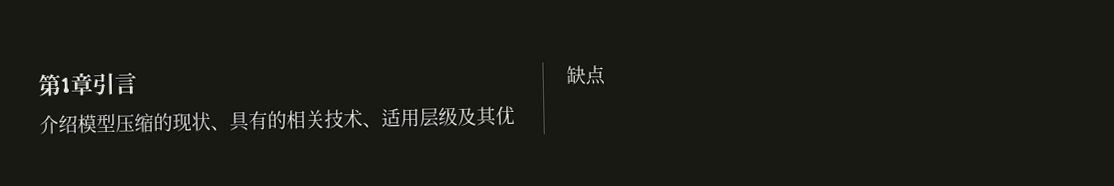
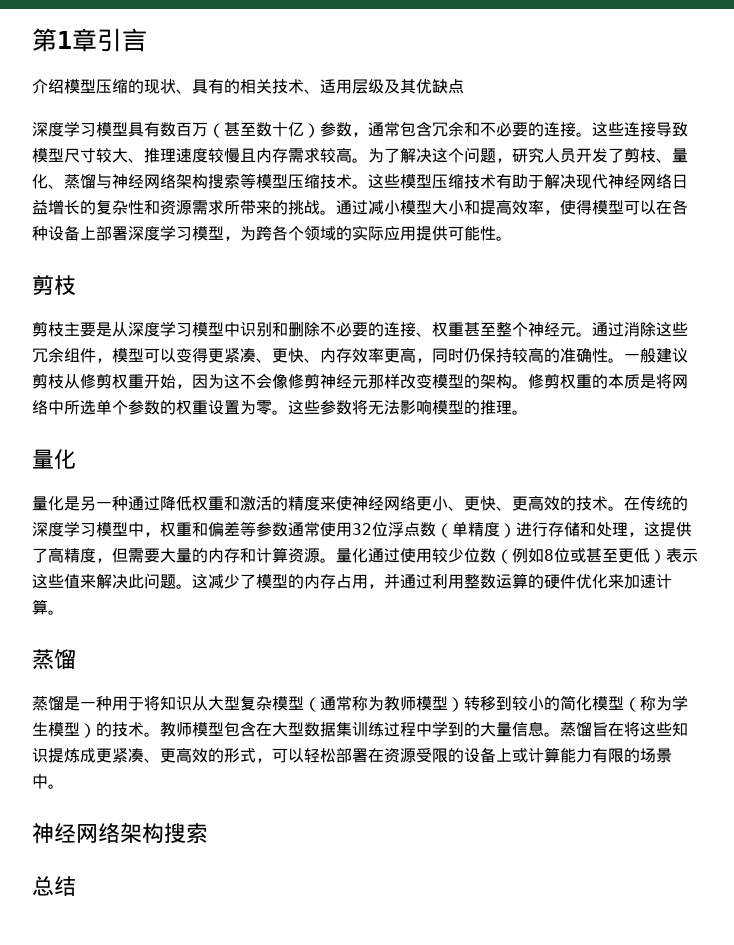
(606, 75) none -> [32,121,688,138] [32,147,688,163] [32,173,688,189] [32,199,688,215] [32,225,512,241] [32,275,76,296] [32,321,688,337] [32,347,688,363] [32,373,688,389] [32,399,528,415] [32,449,76,469] [32,495,688,511] [32,521,692,538] [32,547,698,564] [32,573,672,589] [32,599,64,615] [32,649,76,670] [32,695,688,712] [32,721,688,738] [32,747,672,763] [32,774,64,789] [32,823,208,844] [32,876,76,896] // 深度学习模型具有数百万（甚至数十亿）参数，通常包含冗余和不必要的连接。这些连接导致模型尺寸较大、推理速度较慢且内存需求较高。为了解决这个问题，研究人员开发了剪枝、量化、蒸馏与神经网络架构搜索等模型压缩技术。这些模型压缩技术有助于解决现代神经网络日益增长的复杂性和资源需求所带来的挑战。通过减小模型大小和提高效率，使得模型可以在各种设备上部署深度学习模型，为跨各个领域的实际应用提供可能性。 // 剪枝 // 剪枝主要是从深度学习模型中识别和删除不必要的连接、权重甚至整个神经元。通过消除这些冗余组件，模型可以变得更紧凑、更快、内存效率更高，同时仍保持较高的准确性。一般建议剪枝从修剪权重开始，因为这不会像修剪神经元那样改变模型的架构。修剪权重的本质是将网络中所选单个参数的权重设置为零。这些参数将无法影响模型的推理。 // 量化 // 量化是另一种通过降低权重和激活的精度来使神经网络更小、更快、更高效的技术。在传统的深度学习模型中，权重和偏差等参数通常使用32位浮点数（单精度）进行存储和处理，这提供了高精度，但需要大量的内存和计算资源。量化通过使用较少位数（例如8位或甚至更低）表示这些值来解决此问题。这减少了模型的内存占用，并通过利用整数运算的硬件优化来加速计算。 // 蒸馏 // 蒸馏是一种用于将知识从大型复杂模型（通常称为教师模型）转移到较小的简化模型（称为学生模型）的技术。教师模型包含在大型数据集训练过程中学到的大量信息。蒸馏旨在将这些知识提炼成更紧凑、更高效的形式，可以轻松部署在资源受限的设备上或计算能力有限的场景中。 // 神经网络架构搜索 // 总结

